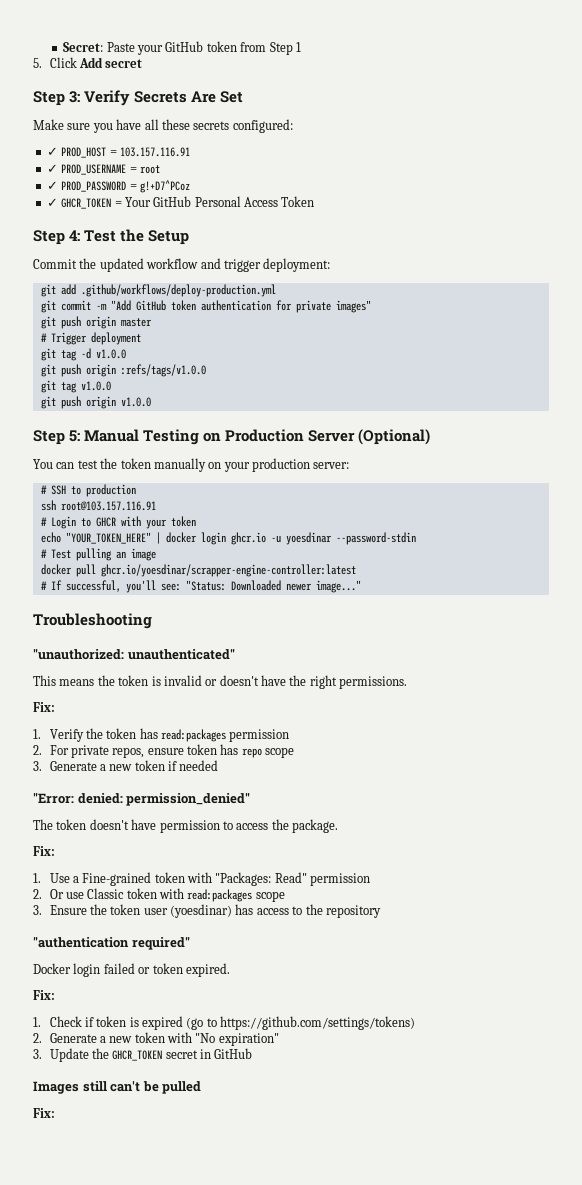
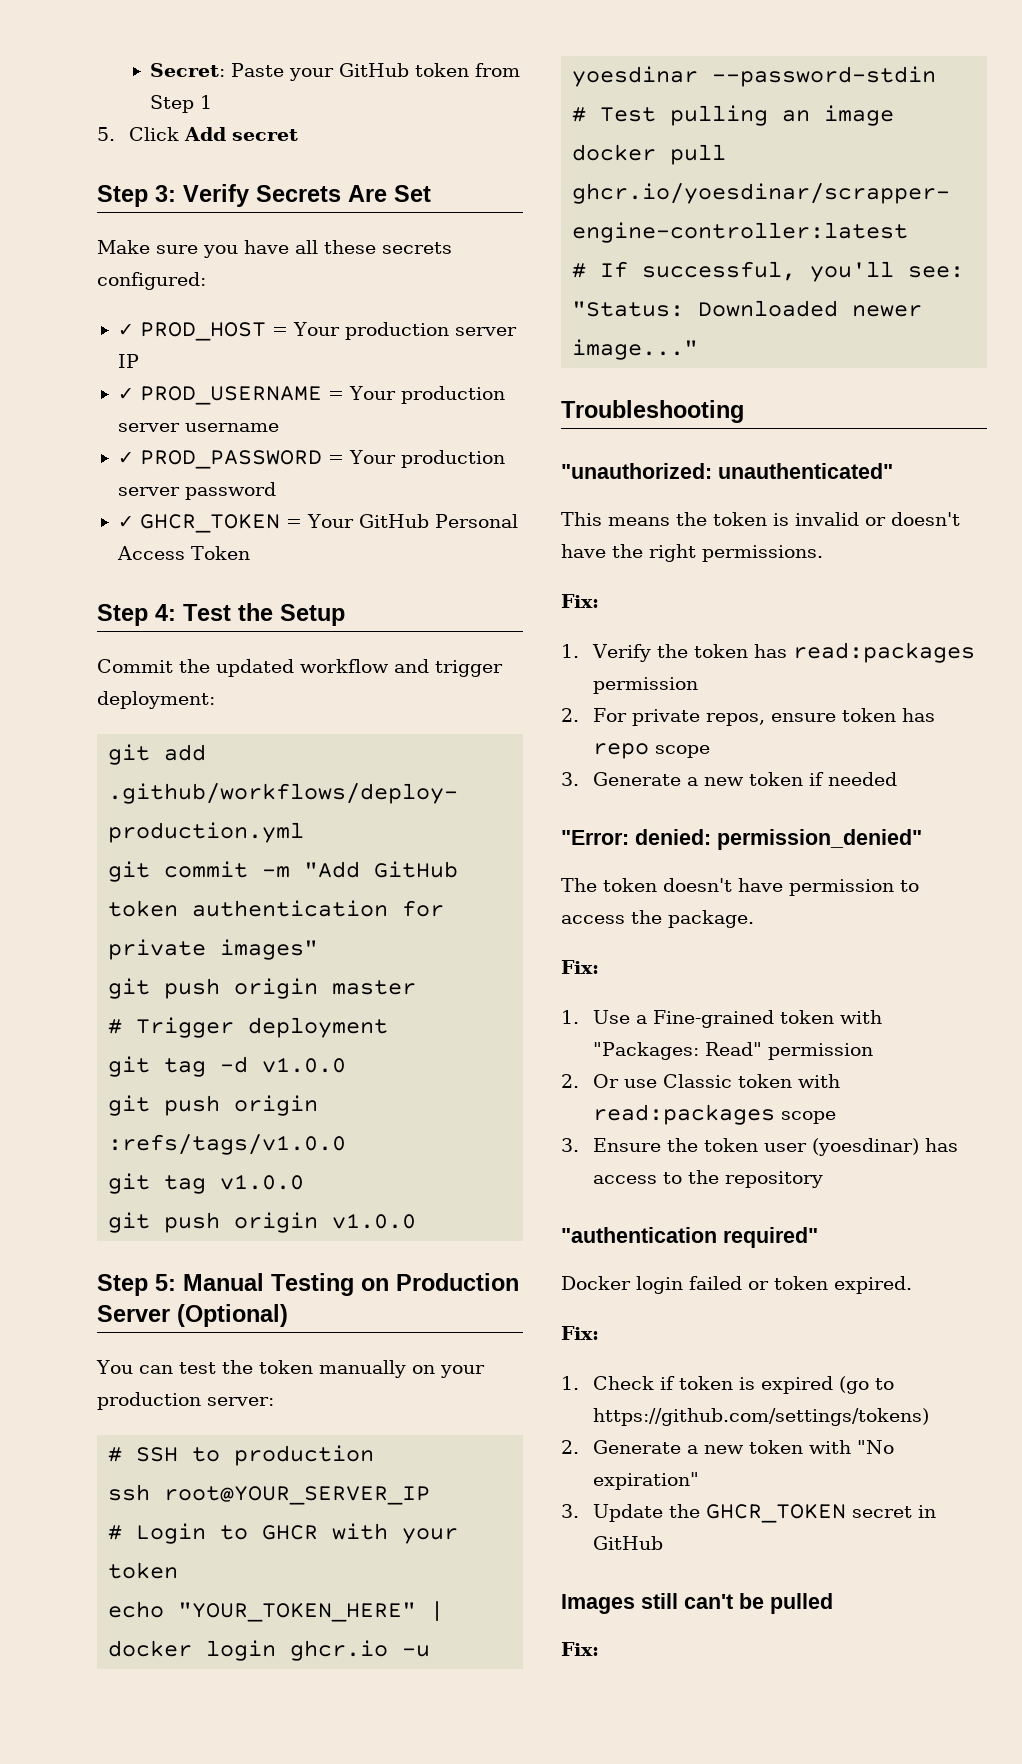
[119,147,190,157] 103.157.116.91 -> [292,322,517,340] [117,354,139,368] Your production server IP
[139,165,160,174] root -> [348,386,505,404] [117,423,279,432] Your production server username
[139,180,190,193] g!+D7^PCoz -> [348,450,505,468] [117,482,276,500] Your production server password
[60,501,156,511] root@103.157.116.91 -> [164,1486,431,1505] root@YOUR_SERVER_IP

